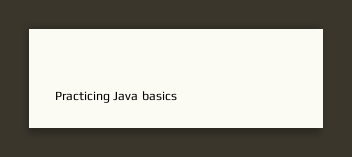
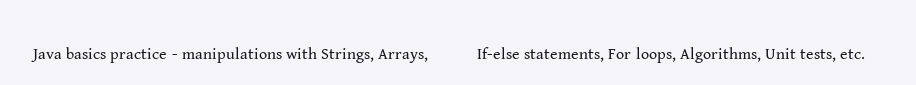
[55,91,110,103] Practicing -> (31, 55) none
(177, 96) none -> [110,47,866,63] practice - manipulations with Strings, Arrays, If-else statements, For loops, Algorithms, Unit tests, etc.

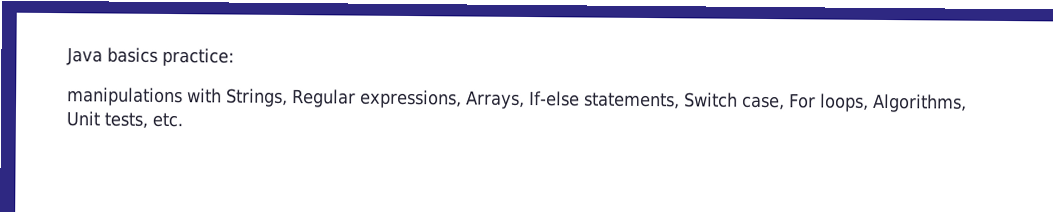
[110,48,178,63] practice - -> [162,47,234,67] practice: //
(375, 55) none -> [292,89,462,109] Regular expressions,
(605, 55) none -> [683,92,785,111] Switch case,

